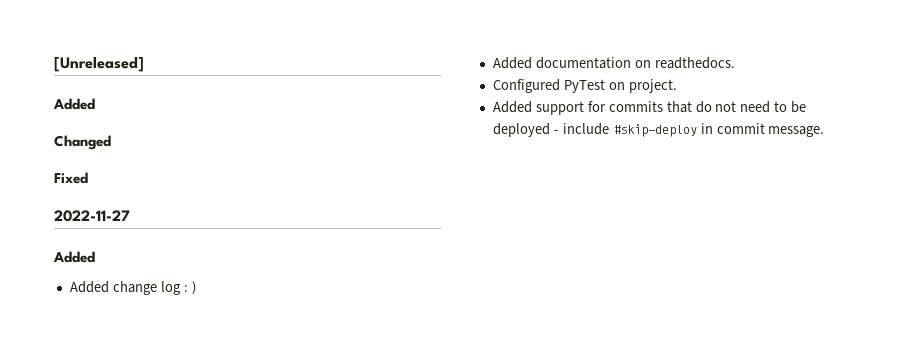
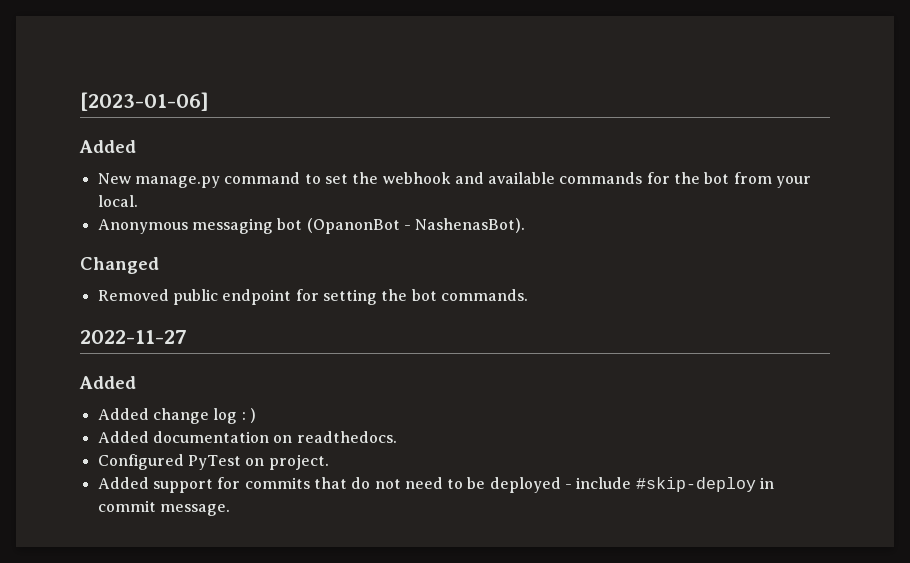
[54,57,144,72] [53,98,95,110] [54,135,111,150] [54,172,88,184] [Unreleased] // Added // Changed // Fixed -> [80,92,209,111] [79,140,136,153] [97,172,812,188] [97,195,138,207] [97,218,526,234] [80,257,159,274] [97,289,528,305] [2023-01-06] // Added // New manage.py command to set the webhook and available commands for the bot from your local. // Anonymous messaging bot (OpanonBot - NashenasBot). // Changed // Removed public endpoint for setting the bot commands.

